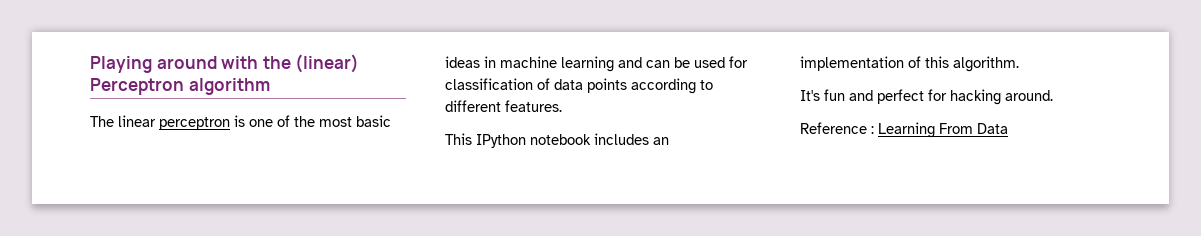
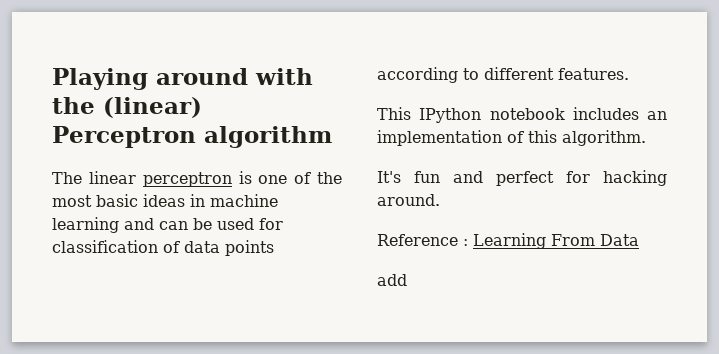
(1008, 128) none -> [377,274,407,286] // add

